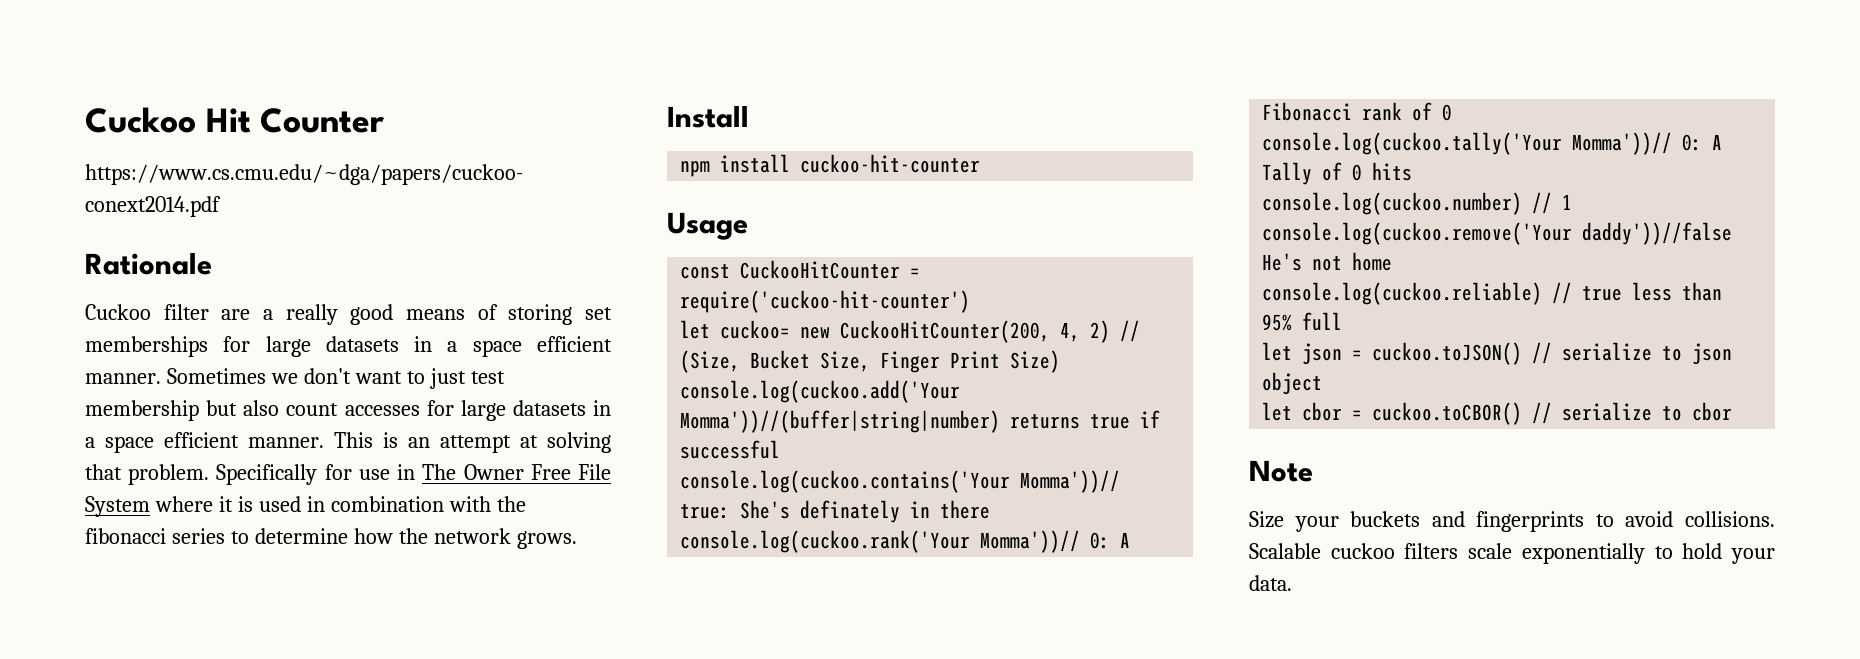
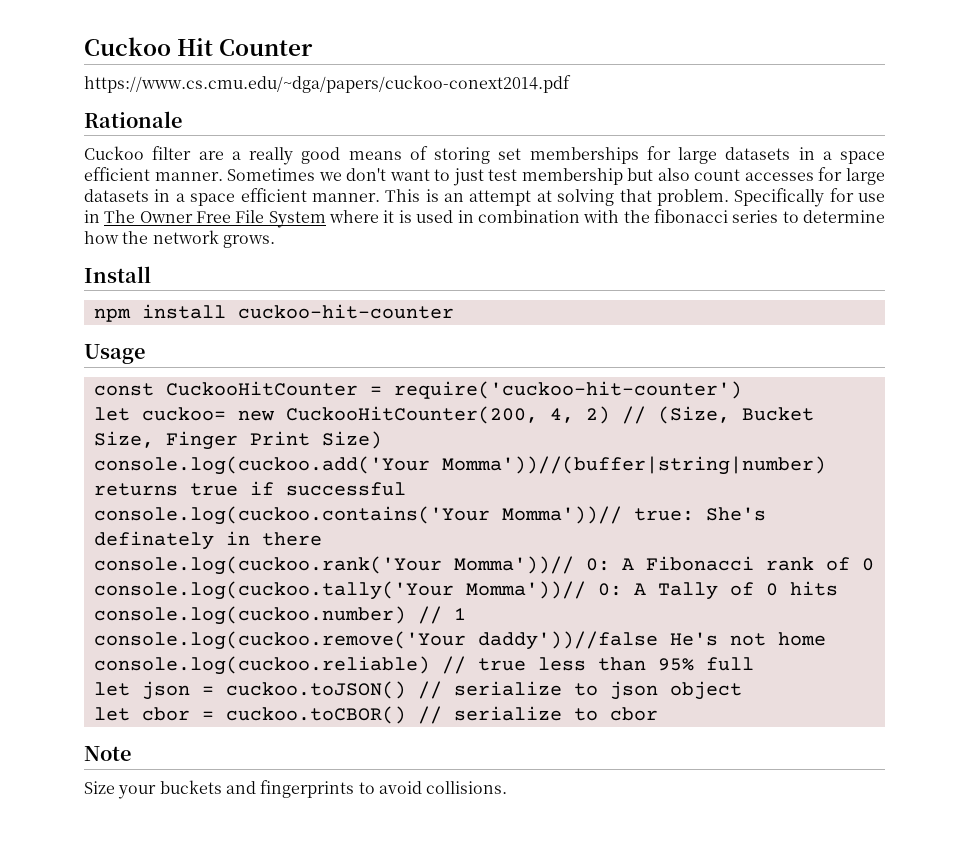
[1249,543,1775,564] [1249,575,1292,591] Scalable cuckoo filters scale exponentially to hold your data. -> (508, 787) none

